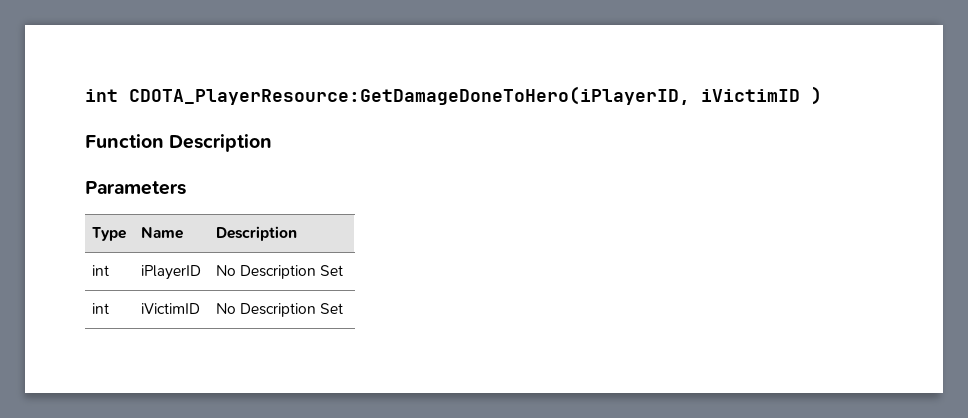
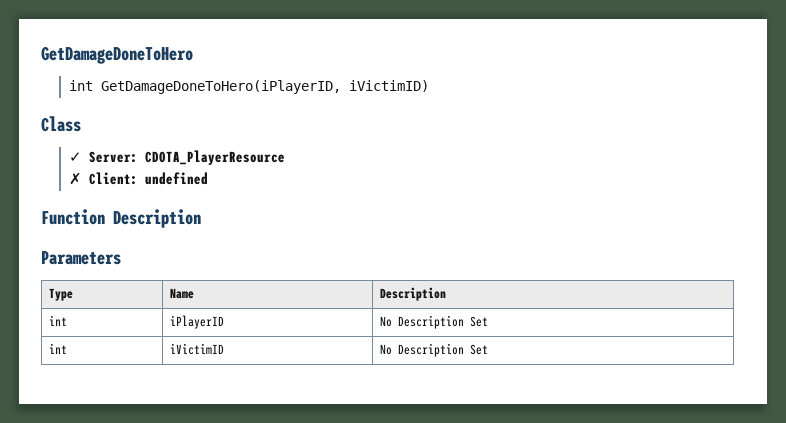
[85,86,822,105] int CDOTA_PlayerResource:GetDamageDoneToHero(iPlayerID, iVictimID ) -> [41,46,193,64] [69,80,430,94] [41,116,81,132] [69,150,286,165] [69,172,209,185] GetDamageDoneToHero // int GetDamageDoneToHero(iPlayerID, iVictimID) // Class // ✓ Server: CDOTA_PlayerResource // ✗ Client: undefined

